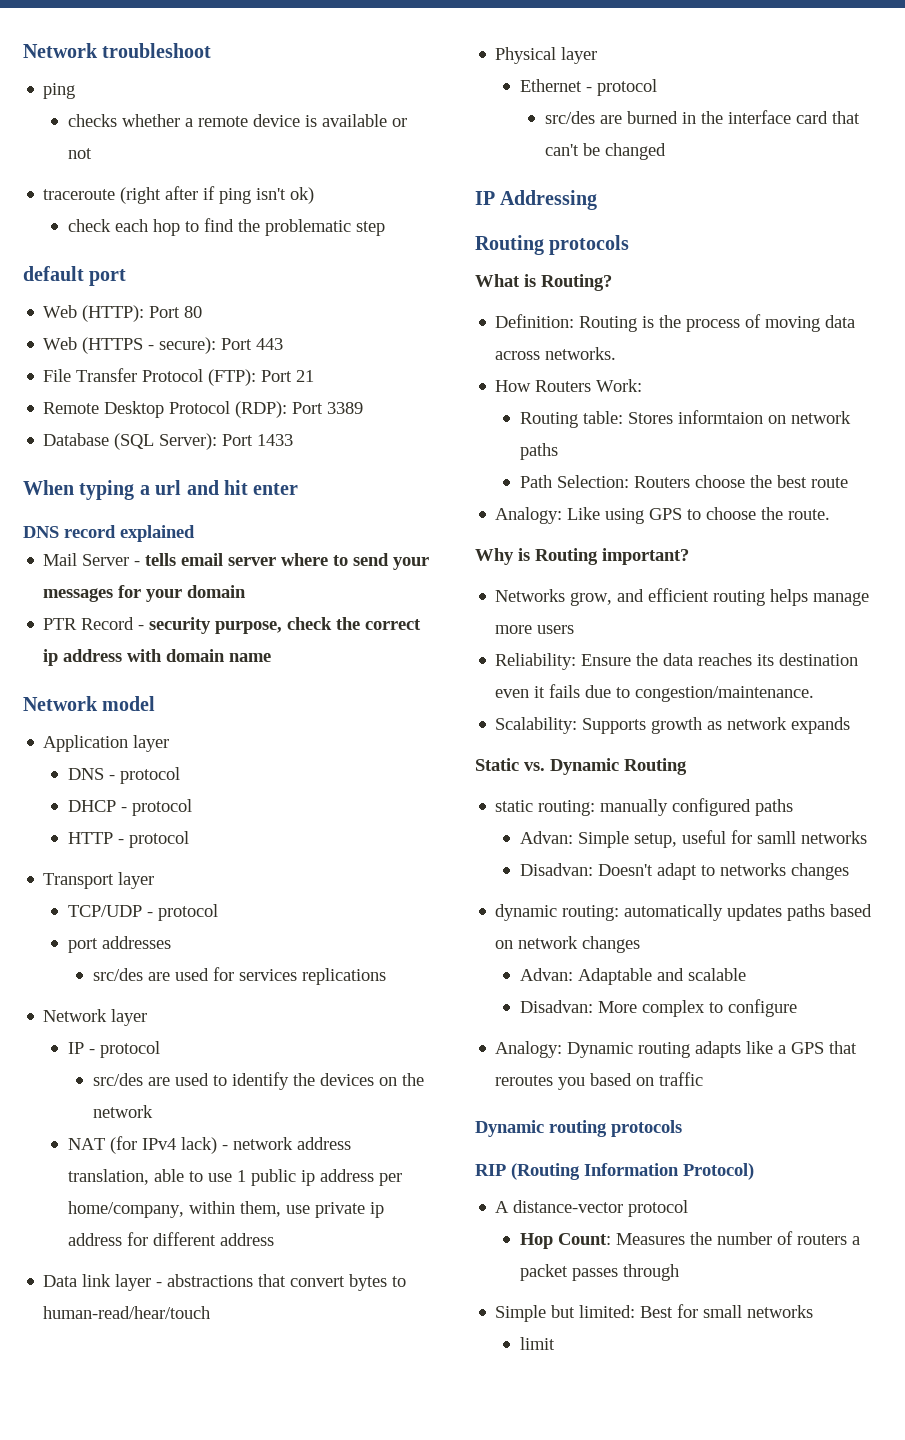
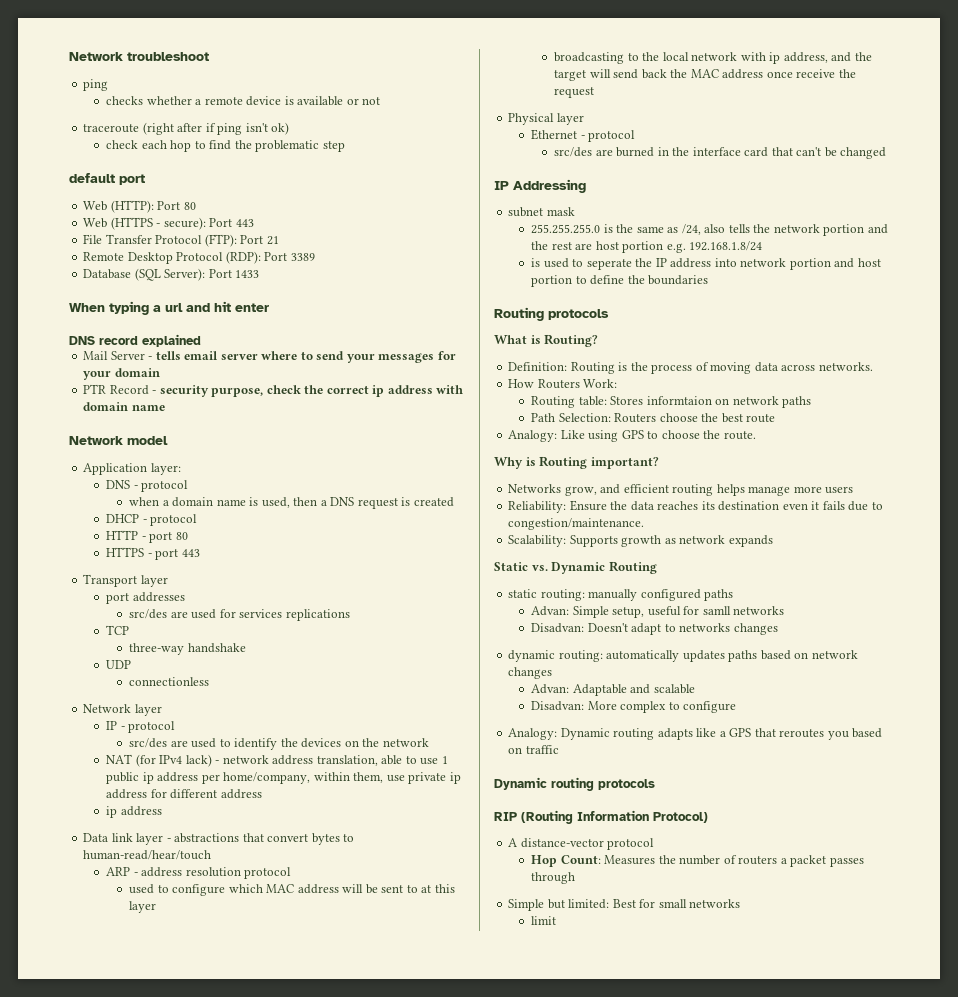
[133,735,170,752] layer -> [150,463,181,475] layer:
(180, 775) none -> [128,497,454,509] // when a domain name is used, then a DNS request is created
[128,831,189,848] protocol -> [149,532,188,543] [106,547,200,560] port 80 // HTTPS - port 443
[67,904,218,921] // TCP/UDP - protocol -> (168, 581) none
(386, 976) none -> [106,625,130,635] [128,643,246,655] [106,660,132,669] [128,677,209,686] // TCP // three-way handshake // UDP // connectionless
(274, 1239) none -> [106,806,162,818] // ip address
(211, 1312) none -> [106,867,292,879] [128,884,455,896] [128,901,156,913] [553,52,872,64] [553,69,856,81] [553,87,594,98] // ARP - address resolution protocol // used to configure which MAC address will be sent to at this layer // broadcasting to the local network with ip address, and the target will send back the MAC address once receive the request
(598, 200) none -> [508,207,575,217] [531,224,888,236] [531,241,763,253] [531,258,881,270] [531,275,709,287] // subnet mask // 255.255.255.0 is the same as /24, also tells the network portion and the rest are host portion e.g. 192.168.1.8/24 // is used to seperate the IP address into network portion and host portion to define the boundaries

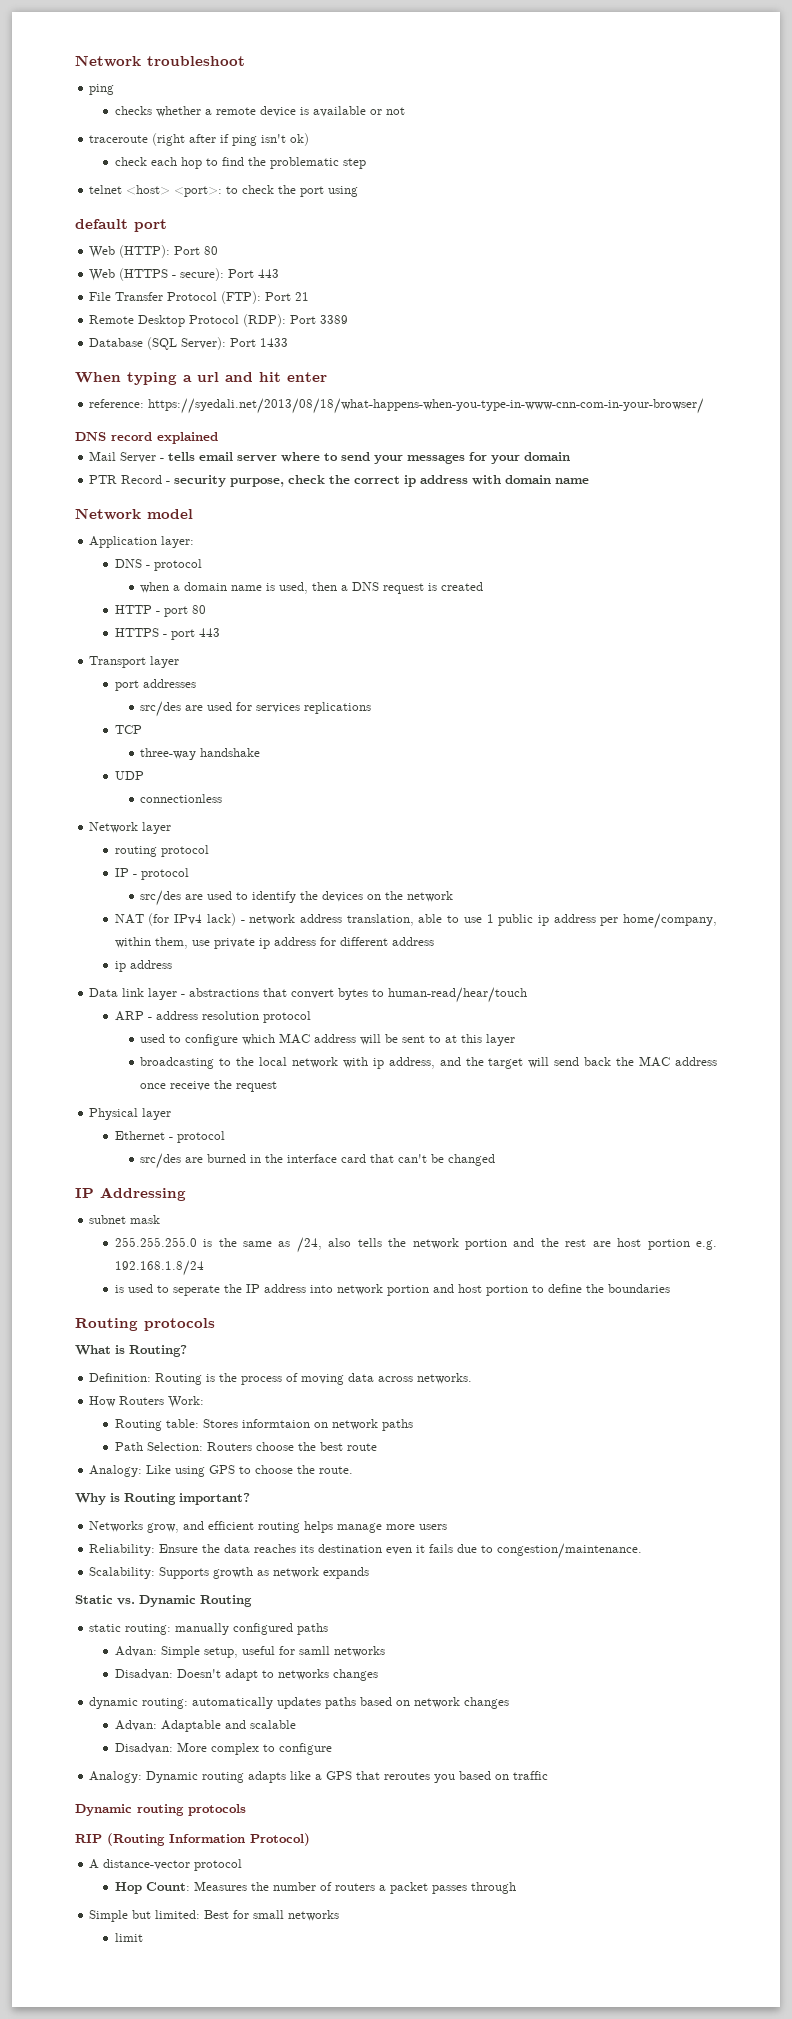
(345, 146) none -> [89,185,359,197] // telnet <host> <port>: to check the port using
(269, 307) none -> [89,398,705,414] // reference: https://syedali.net/2013/08/18/what-happens-when-you-type-in-www-cnn-com-in-your-browser/
[106,514,198,526] // DHCP - protocol -> (484, 586) none
(162, 710) none -> [114,845,209,857] // routing protocol

